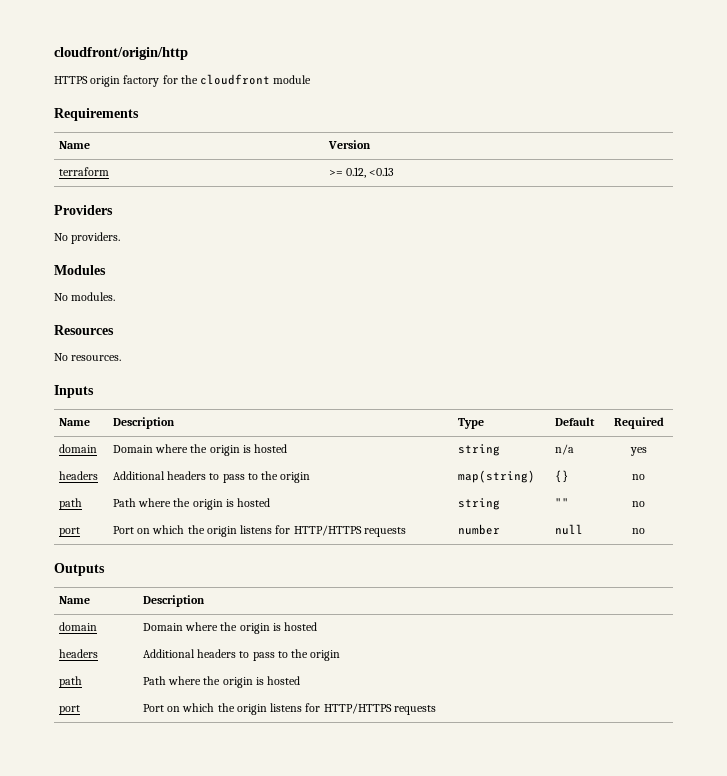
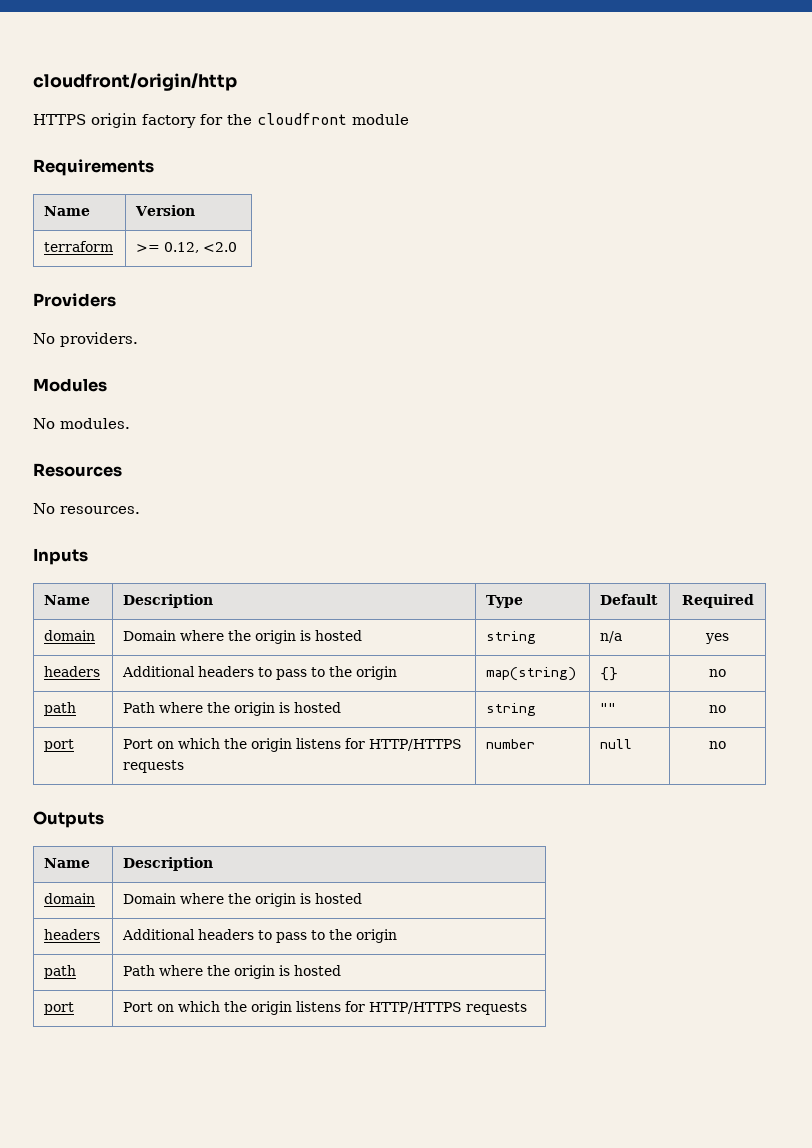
[369,167,395,176] <0.13 -> [203,242,238,252] <2.0

